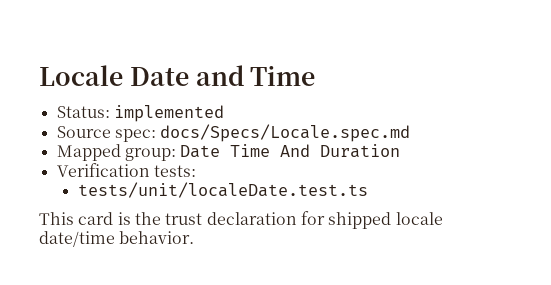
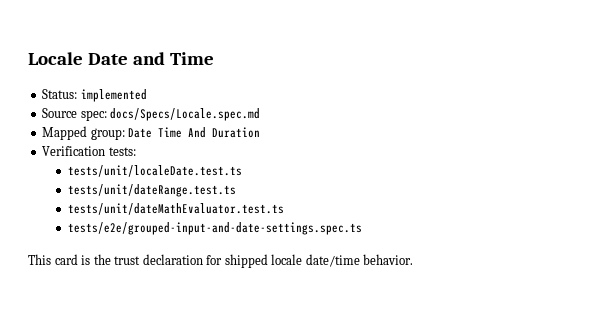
(368, 190) none -> [68,184,237,197] [68,203,285,215] [68,222,363,235] // tests/unit/dateRange.test.ts // tests/unit/dateMathEvaluator.test.ts // tests/e2e/grouped-input-and-date-settings.spec.ts

